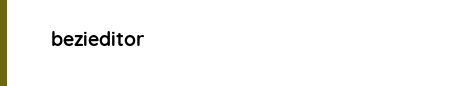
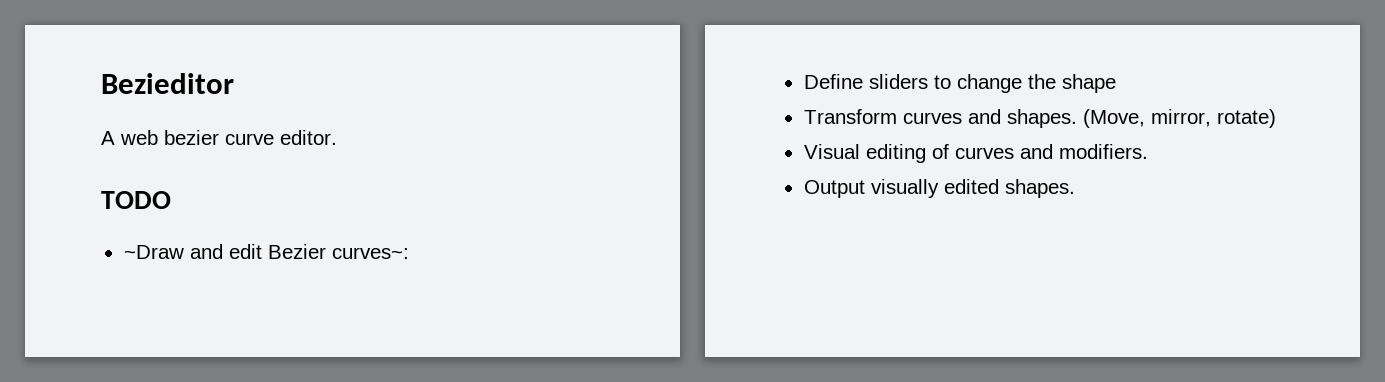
[51,31,145,46] bezieditor -> [101,73,234,94] [101,130,337,145] [101,191,171,209] [123,244,409,259] [803,74,1116,93] [803,109,1276,128] [803,144,1148,163] [803,179,1075,198] Bezieditor // A web bezier curve editor. // TODO // ~Draw and edit Bezier curves~: // Define sliders to change the shape // Transform curves and shapes. (Move, mirror, rotate) // Visual editing of curves and modifiers. // Output visually edited shapes.

